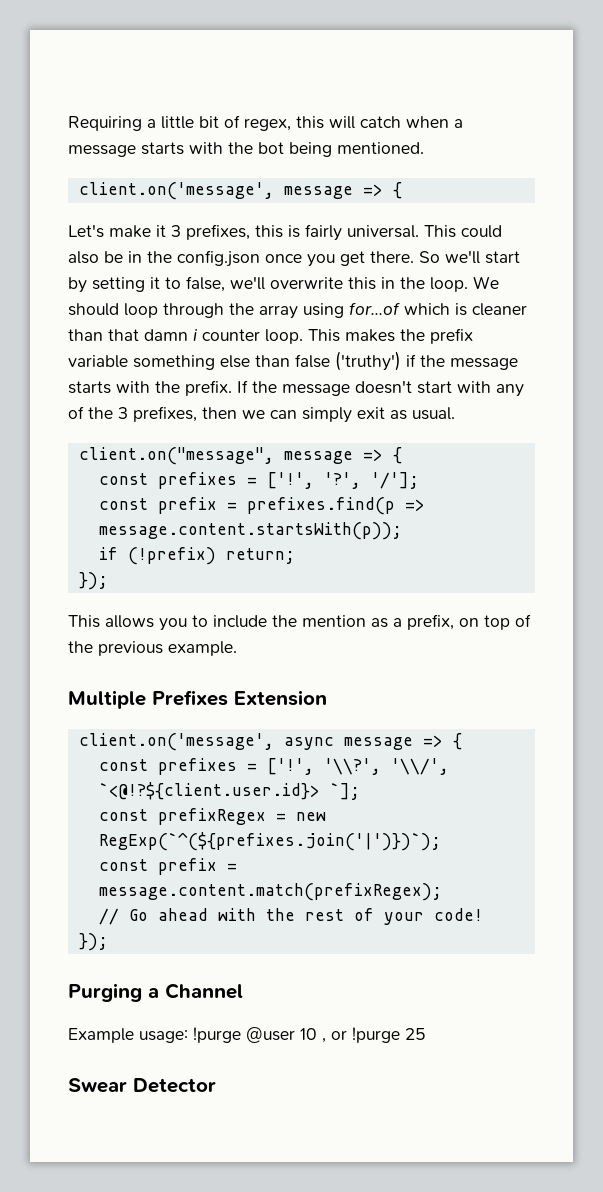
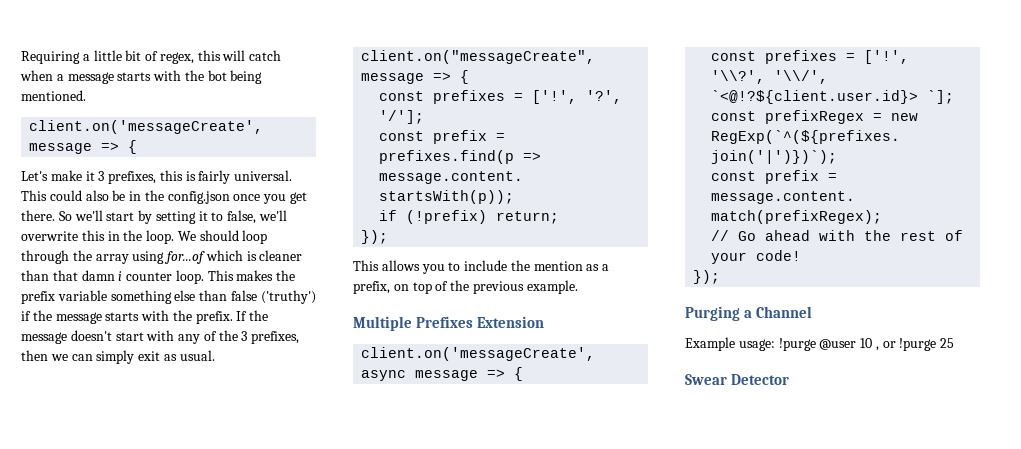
[78,182,274,200] client.on('message', -> [29,120,264,134] client.on('messageCreate',
[78,447,274,465] client.on("message", -> [361,50,596,64] client.on("messageCreate",
[78,733,274,751] client.on('message', -> [361,347,596,361] client.on('messageCreate',

